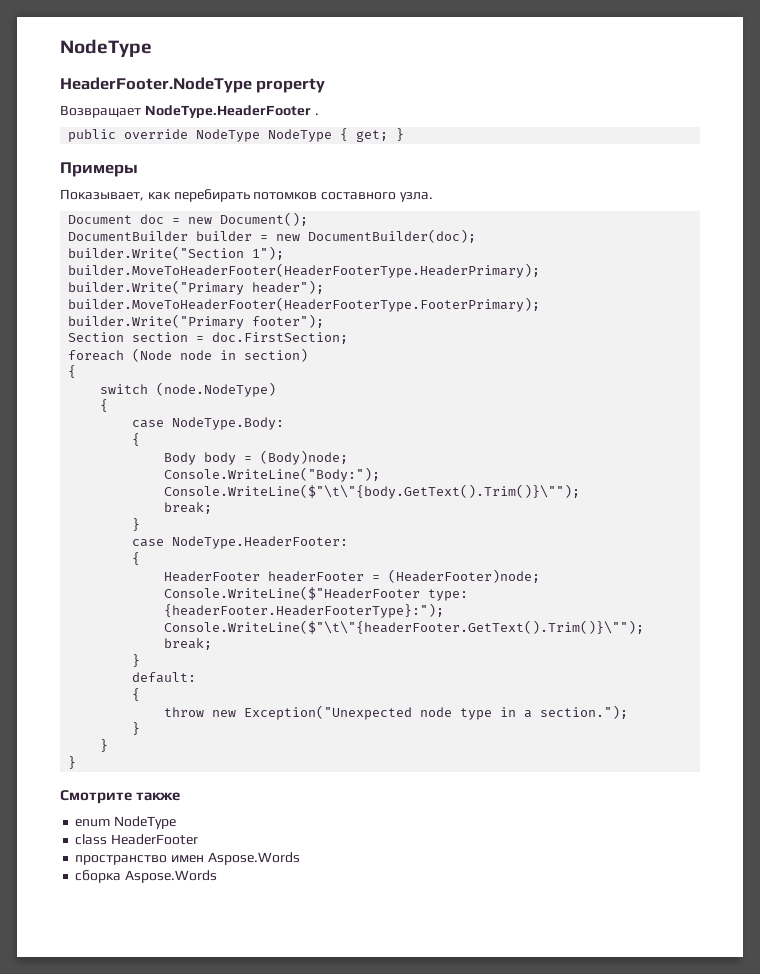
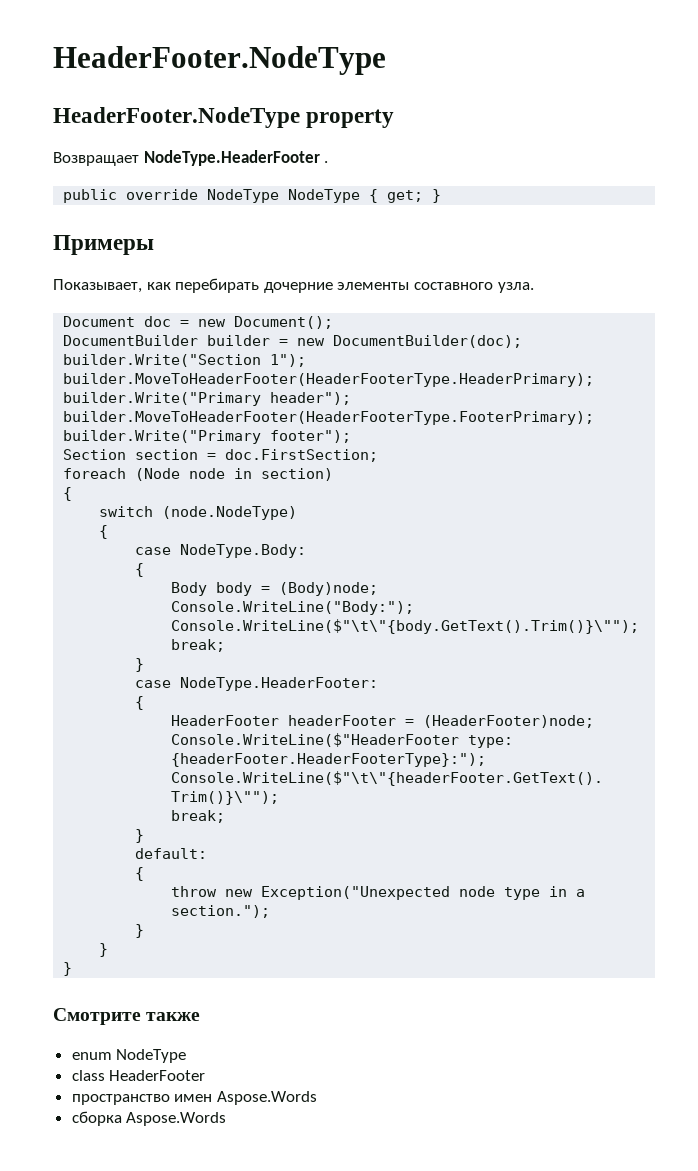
[60,39,152,57] NodeType -> [53,46,386,75] HeaderFooter.NodeType
[253,192,318,200] потомков -> [263,282,410,293] дочерние элементы

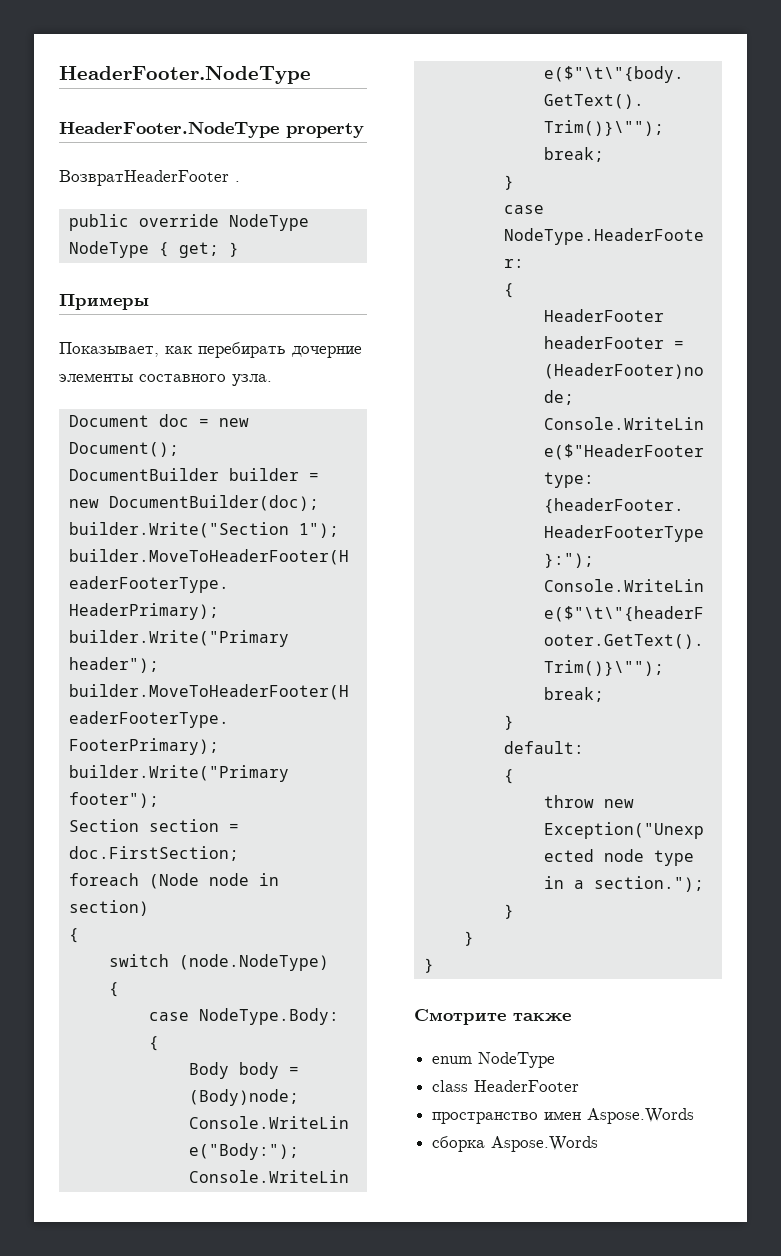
[53,150,320,166] Возвращает NodeType.HeaderFooter -> [59,170,229,186] ВозвратHeaderFooter

